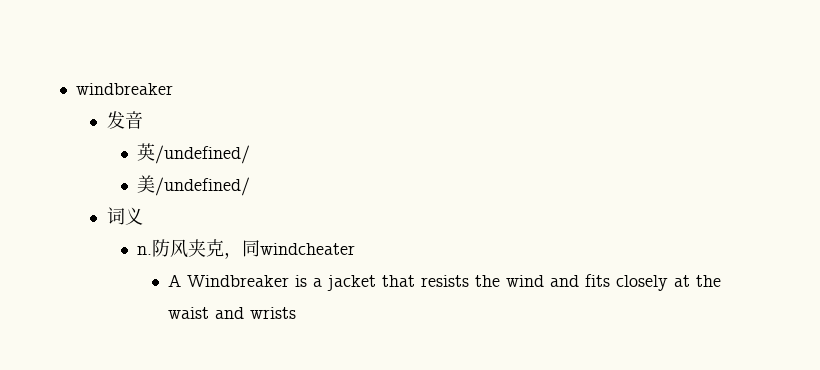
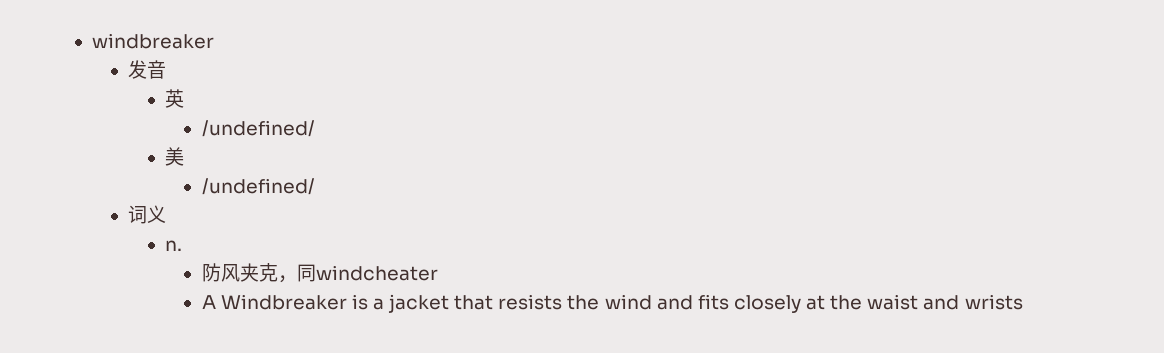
(156, 152) none -> (184, 98) //
(156, 184) none -> (184, 156) //
(153, 250) none -> (182, 245) //

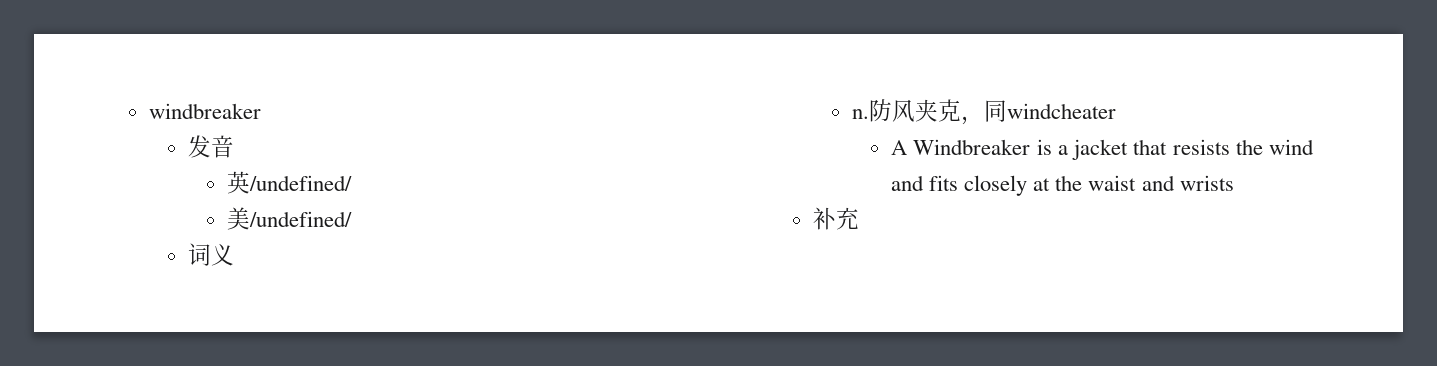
(184, 98) // -> (250, 182) none
(184, 156) // -> (250, 218) none
(182, 245) // -> (869, 114) none
(1023, 302) none -> [812,207,859,230] // 补充

